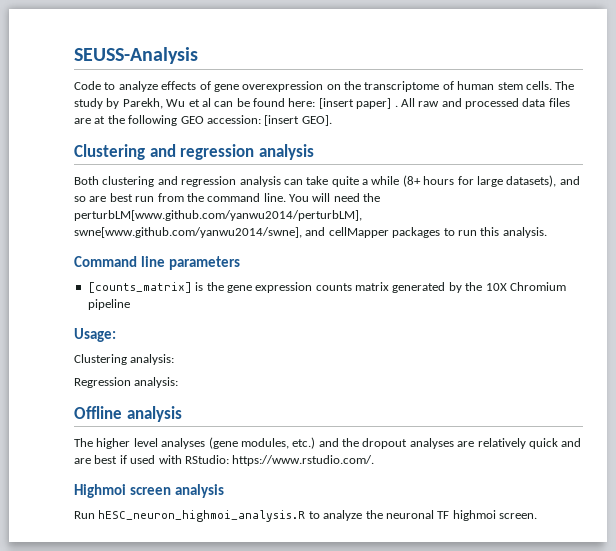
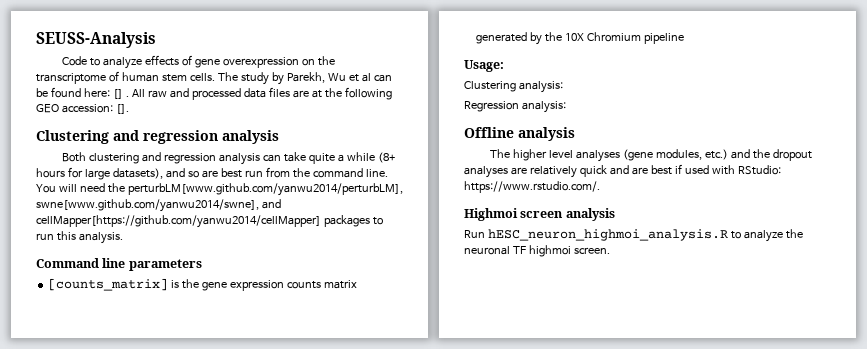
[318,98,392,109] [insert paper] -> [112,89,123,99] []
[264,115,332,126] [insert GEO]. -> [115,104,129,114] [].
[328,227,389,238] cellMapper -> [36,215,321,228] cellMapper[https://github.com/yanwu2014/cellMapper]

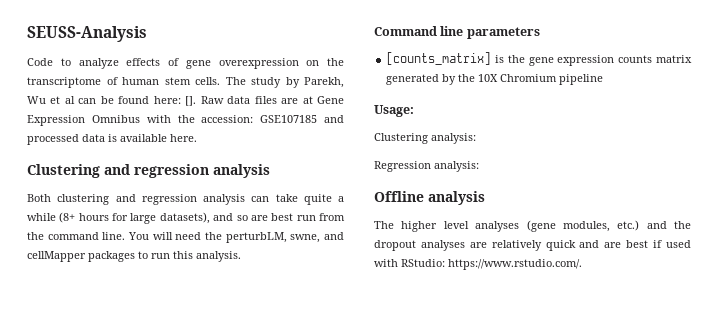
[112,87,392,100] [36,104,129,114] [] . All raw and processed data files are at the following GEO accession: []. -> [185,96,344,106] [27,115,344,126] [27,134,197,145] []. Raw data files are at Gene Expression Omnibus with the accession: GSE107185 and processed data is available here.
[127,183,403,196] [36,199,281,212] [36,215,321,228] perturbLM[www.github.com/yanwu2014/perturbLM], swne[www.github.com/yanwu2014/swne], and cellMapper[https://github.com/yanwu2014/cellMapper] -> [225,232,344,243] [27,251,86,262] perturbLM, swne, and cellMapper
[464,208,615,221] [464,229,803,242] [464,245,610,257] // Highmoi screen analysis // Run hESC_neuron_highmoi_analysis.R to analyze the neuronal TF highmoi screen. -> (582, 264) none

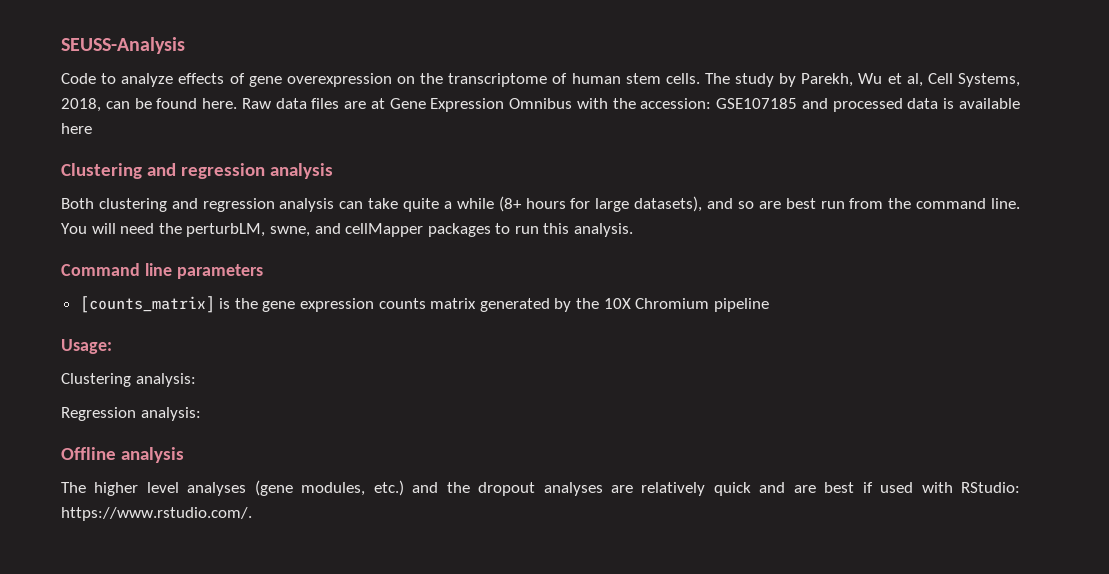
[64,96,75,104] al -> [906,73,1020,87] [61,98,101,112] al, Cell Systems, 2018,
[153,96,197,106] here: []. -> [202,98,238,109] here.
[170,134,197,142] here. -> [61,123,92,134] here

